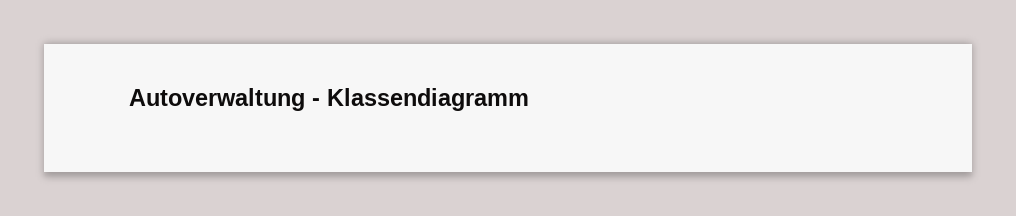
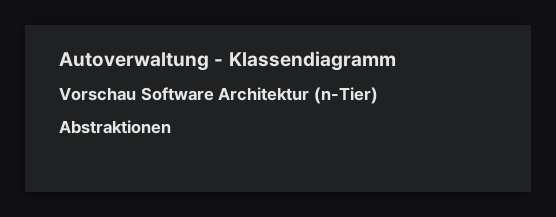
(529, 99) none -> [59,87,378,104] [59,120,171,134] // Vorschau Software Architektur (n-Tier) // Abstraktionen

